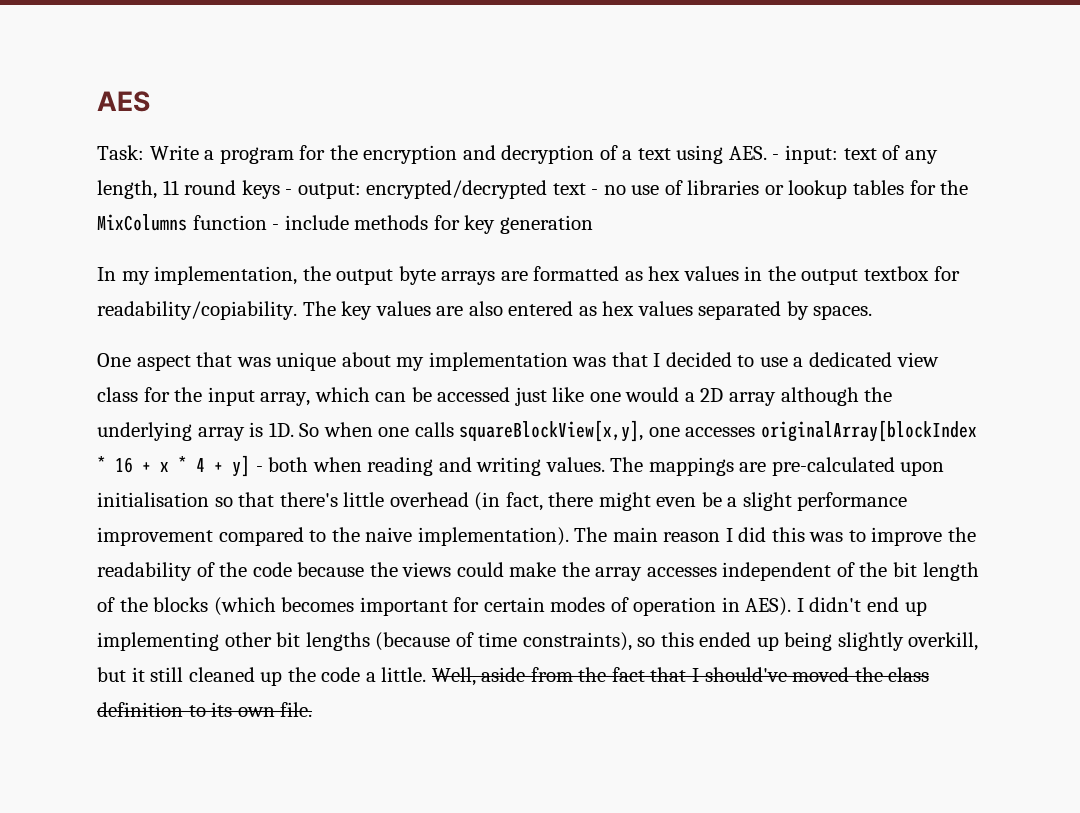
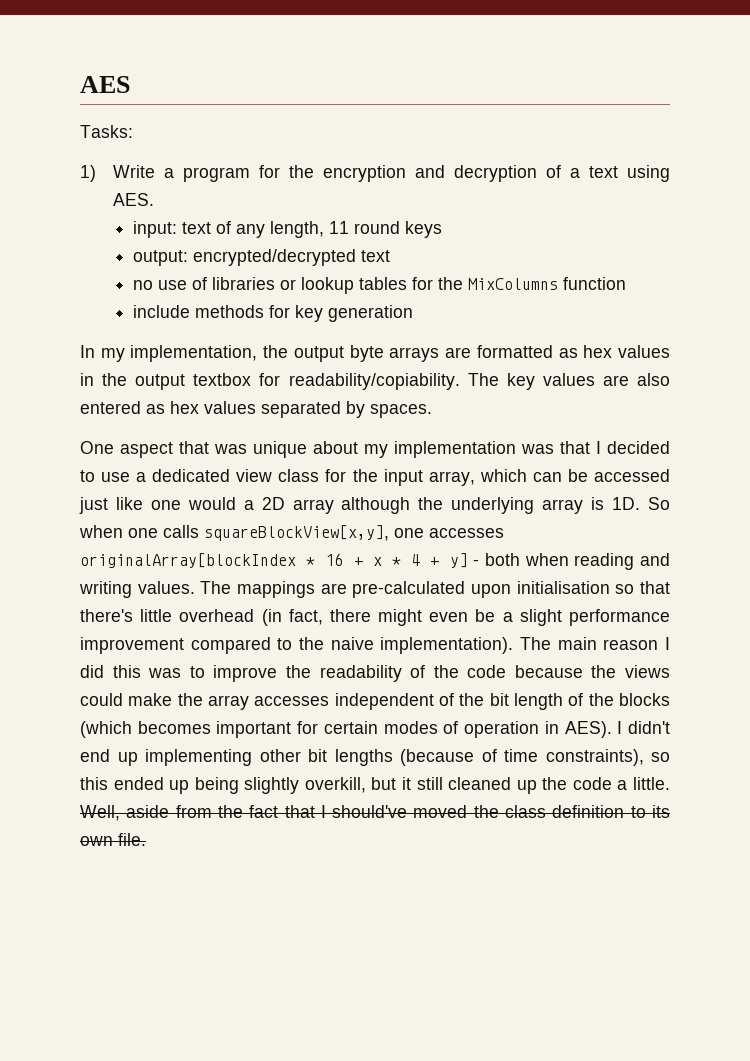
[97,145,144,160] Task: -> [80,125,133,138] [80,165,96,182] Tasks: // 1)
[772,154,780,160] - -> (155, 199) //
[285,189,293,195] - -> (442, 229) //
[591,189,599,195] - -> (390, 256) //
[272,224,280,230] - -> (626, 283) //

